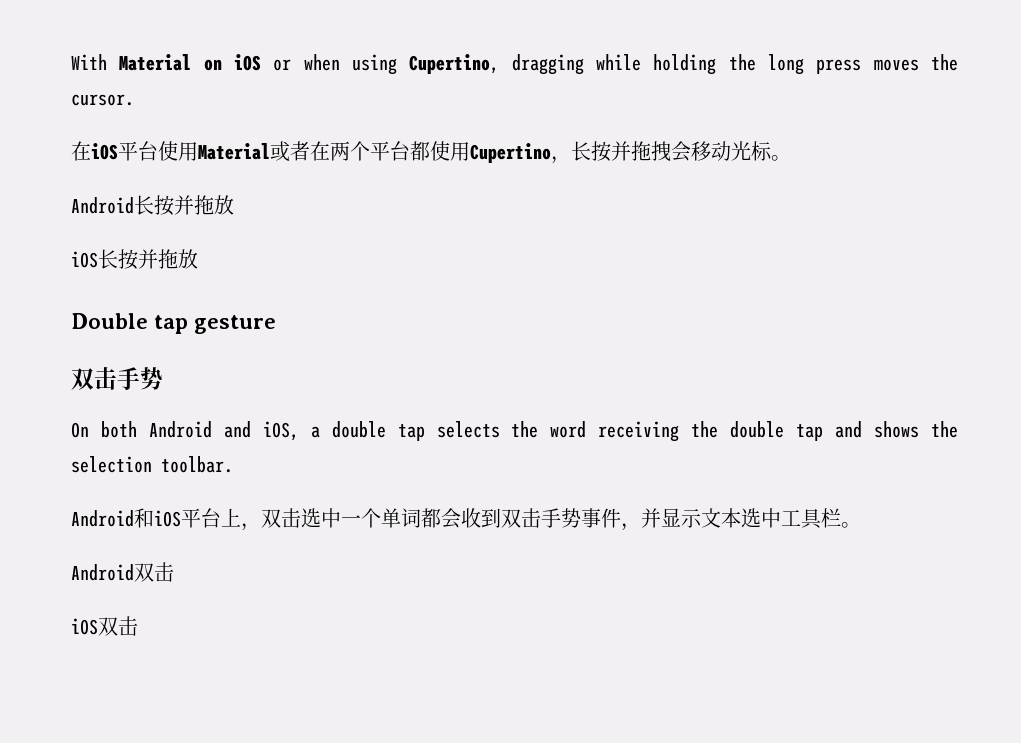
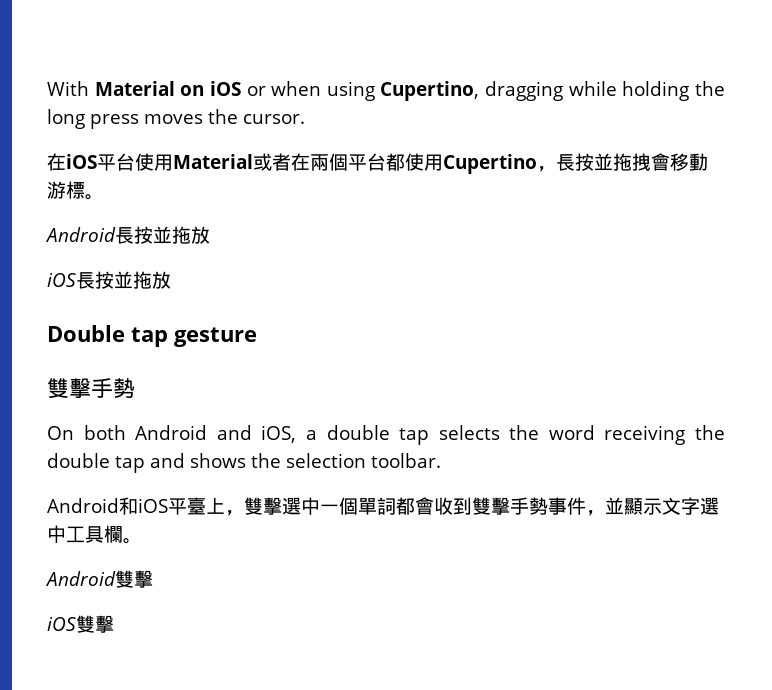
[330,141,370,161] 两个 -> [310,153,348,171] 兩個
[571,141,791,162] [71,195,194,216] 长按并拖拽会移动光标。 // Android长按并 -> [556,153,708,171] [47,181,104,200] [45,226,172,244] 長按並拖拽會移動游標。 // Android長按並
[98,249,158,270] 长按并 -> [76,271,133,289] 長按並
[71,367,163,390] 双击手势 -> [47,378,135,399] 雙擊手勢
[201,508,861,531] [71,562,174,582] [71,616,138,636] 台上，双击选中一个单词都会收到双击手势事件，并显示文本选中工具栏。 // Android双击 // iOS双击 -> [187,497,719,516] [47,525,142,544] [45,570,153,588] [47,615,114,633] 臺上，雙擊選中一個單詞都會收到雙擊手勢事件，並顯示文字選中工具欄。 // Android雙擊 // iOS雙擊

